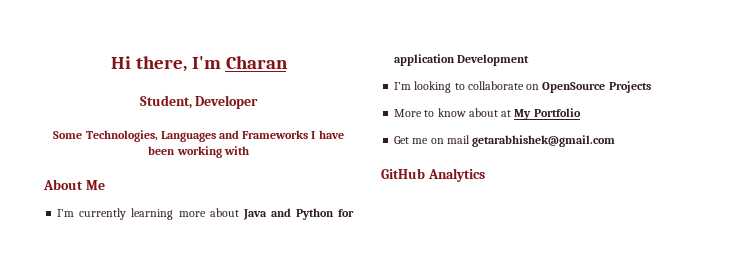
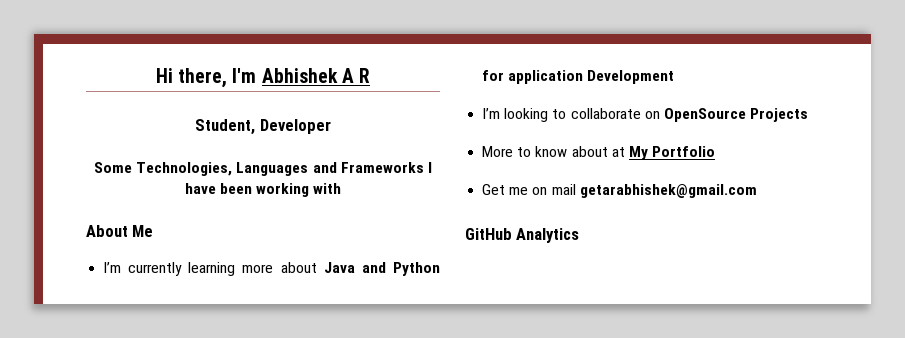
[225,56,288,69] Charan -> [261,68,371,83] Abhishek A R

